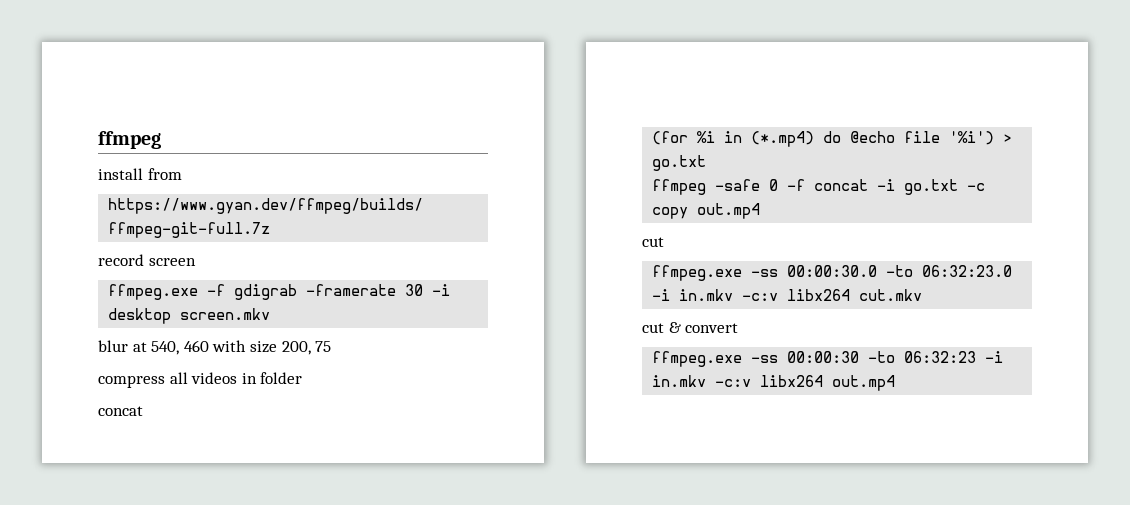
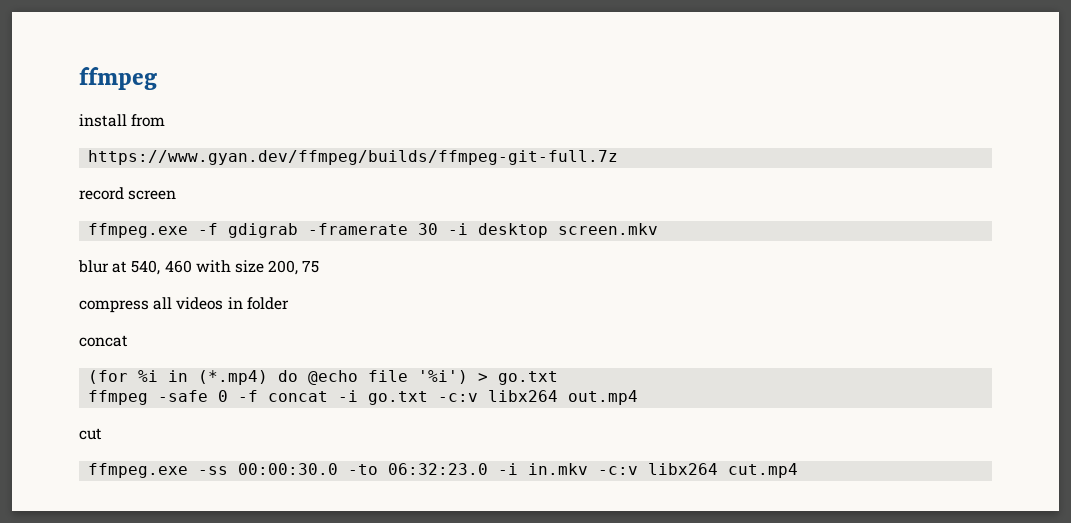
[967,183,986,191] [652,207,689,219] -c copy -> [438,390,559,402] -c:v libx264
[859,289,923,301] [642,322,739,333] [652,351,1004,367] [652,375,896,391] cut.mkv // cut & convert // ffmpeg.exe -ss 00:00:30 -to 06:32:23 -i in.mkv -c:v libx264 out.mp4 -> [728,463,799,478] cut.mp4

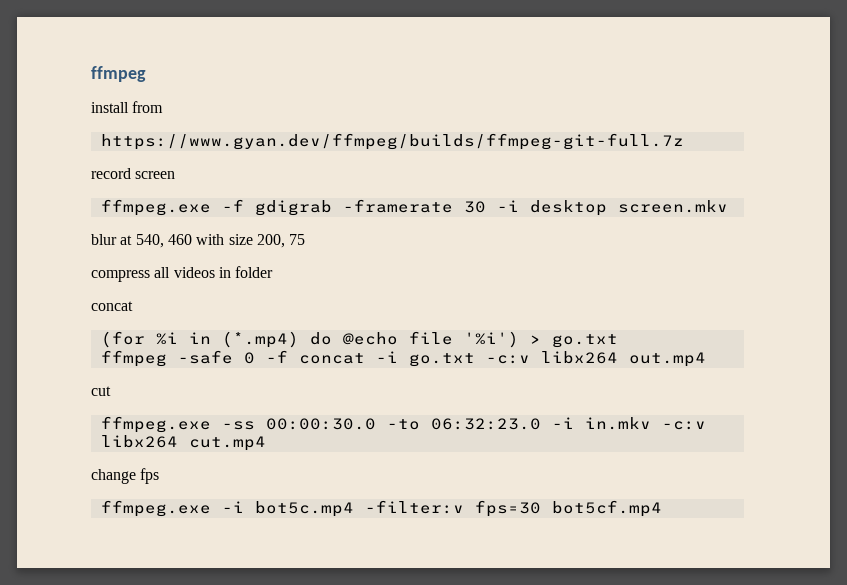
(799, 470) none -> [91,468,160,484] [100,500,662,517] // change fps // ffmpeg.exe -i bot5c.mp4 -filter:v fps=30 bot5cf.mp4

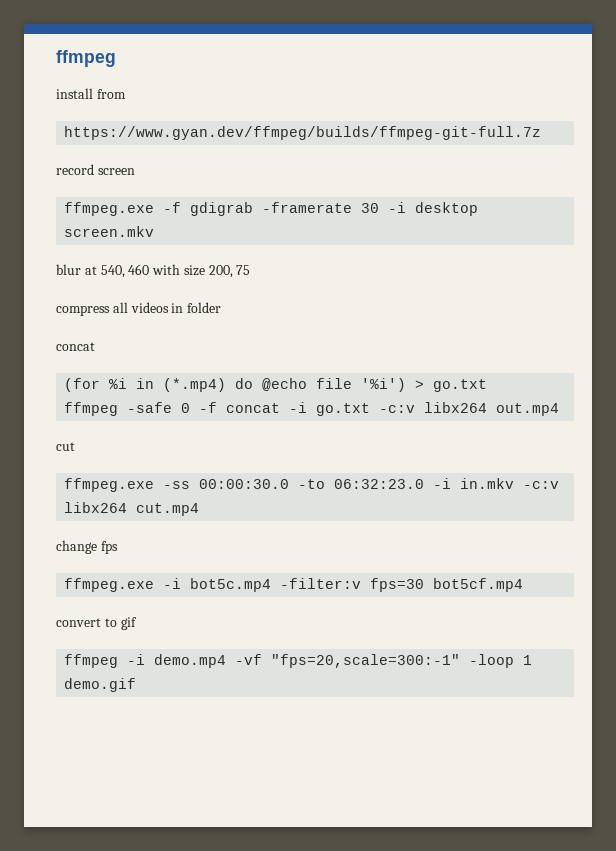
(662, 508) none -> [56,617,137,630] [64,654,533,668] [64,678,137,692] // convert to gif // ffmpeg -i demo.mp4 -vf "fps=20,scale=300:-1" -loop 1 demo.gif

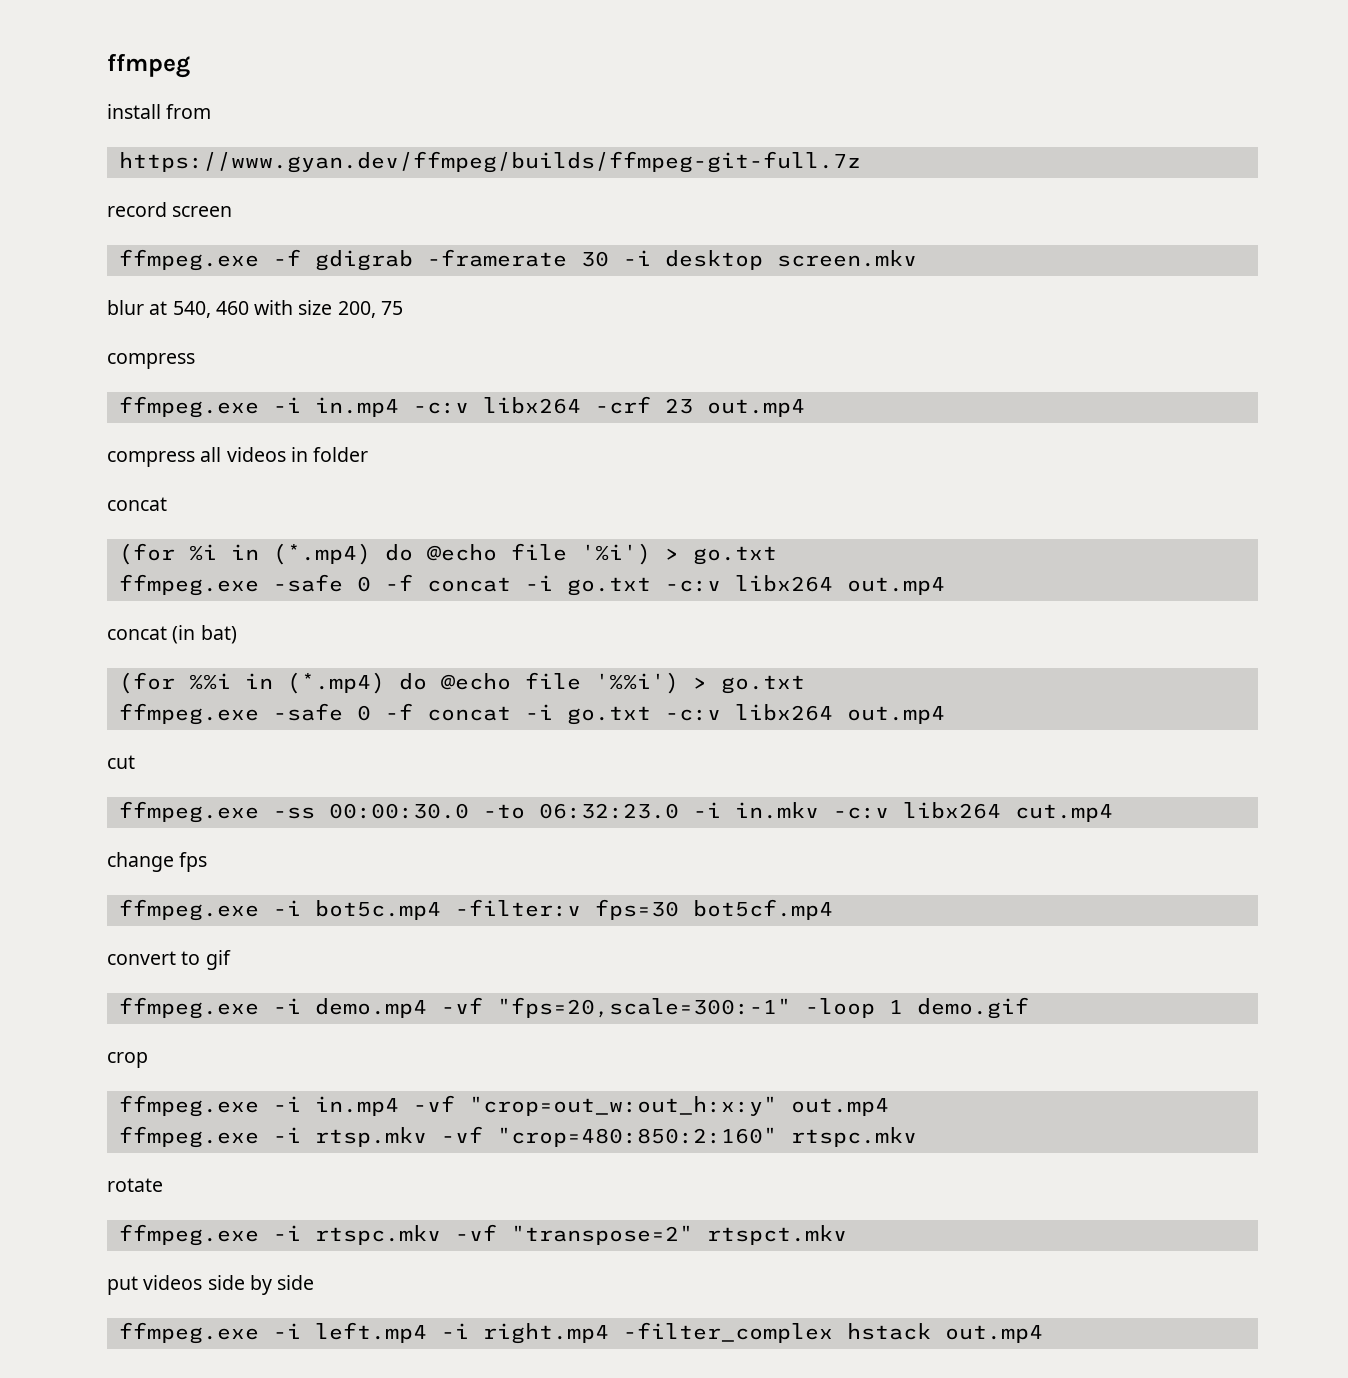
(110, 310) none -> [118,396,805,418] [107,451,195,467] // ffmpeg.exe -i in.mp4 -c:v libx264 -crf 23 out.mp4 // compress
[64,402,119,416] ffmpeg -> [118,574,945,596] [107,625,237,644] [118,672,805,694] [118,703,259,725] ffmpeg.exe -safe 0 -f concat -i go.txt -c:v libx264 out.mp4 // concat (in bat) // (for %%i in (*.mp4) do @echo file '%%i') > go.txt // ffmpeg.exe
[64,654,119,668] ffmpeg -> [118,997,259,1019] ffmpeg.exe
(137, 685) none -> [107,1052,148,1068] [118,1095,889,1117] [118,1126,917,1148] [107,1178,163,1192] [118,1224,847,1246] [107,1275,315,1295] [118,1322,1043,1344] // crop // ffmpeg.exe -i in.mp4 -vf "crop=out_w:out_h:x:y" out.mp4 // ffmpeg.exe -i rtsp.mkv -vf "crop=480:850:2:160" rtspc.mkv // rotate // ffmpeg.exe -i rtspc.mkv -vf "transpose=2" rtspct.mkv // put videos side by side // ffmpeg.exe -i left.mp4 -i right.mp4 -filter_complex hstack out.mp4

